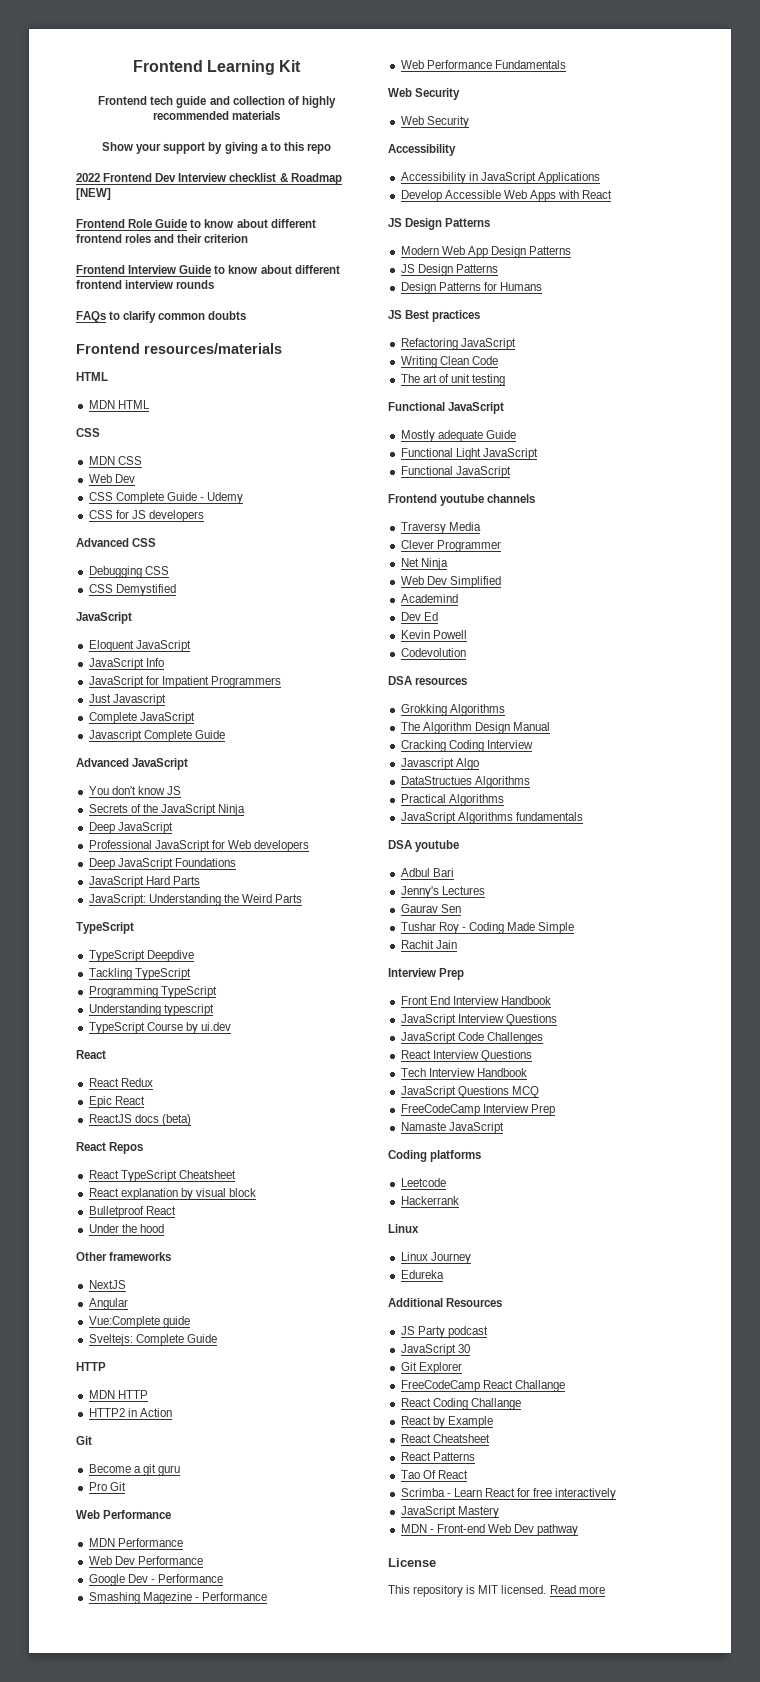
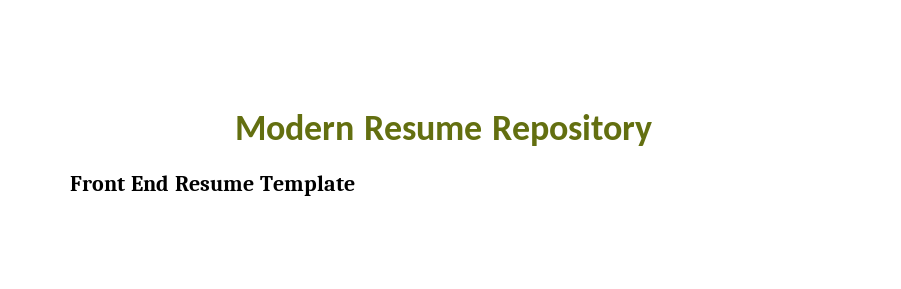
[132,60,302,75] [98,96,336,108] [152,111,281,120] [102,142,331,154] [76,173,342,185] [76,188,111,200] [76,219,316,228] [76,234,249,243] [76,265,340,274] [76,280,215,289] [76,311,247,323] [76,343,282,354] [76,372,108,381] [88,400,150,409] [76,428,100,437] [88,456,142,465] [88,474,135,483] [88,492,244,504] [88,510,204,522] [76,538,157,547] [88,566,169,578] [88,584,176,596] [76,612,132,624] [88,640,191,652] [88,658,164,670] [88,676,281,688] [88,694,166,706] [88,712,195,724] [88,730,225,742] [76,758,189,770] [88,786,181,795] [88,804,246,816] [88,822,173,834] [88,840,310,852] [88,858,236,870] [88,876,200,888] [88,894,303,906] [76,922,134,934] [88,950,194,962] [88,968,191,980] [88,986,217,998] [88,1004,214,1016] [88,1022,231,1034] [76,1050,106,1059] [88,1078,153,1087] [88,1096,145,1108] [88,1114,191,1126] [76,1142,144,1154] [88,1170,236,1182] [88,1188,257,1200] [88,1206,176,1218] [88,1224,164,1233] [76,1252,172,1261] [88,1280,126,1289] [88,1298,128,1310] [88,1316,190,1328] [88,1334,217,1346] [76,1362,106,1371] [88,1390,148,1399] [88,1408,172,1417] [76,1436,92,1445] [88,1464,180,1476] [88,1482,126,1491] [76,1510,172,1519] [88,1538,183,1547] [88,1556,203,1565] [88,1574,223,1586] [88,1592,267,1604] [400,60,566,69] [388,88,461,100] [400,116,469,128] [388,144,456,156] [400,172,600,184] [400,190,613,202] [388,218,491,230] [400,246,572,258] [400,264,498,276] [400,282,542,294] [388,310,481,322] [400,338,516,350] [400,356,498,368] [400,374,506,386] [388,402,505,414] [400,430,516,442] [400,448,538,460] [400,466,511,478] [388,494,536,506] [400,522,481,534] [400,540,501,552] [400,558,448,570] [400,576,501,588] [400,594,458,603] [400,612,438,621] [400,630,467,639] [400,648,466,657] [388,676,468,685] [400,704,505,716] [400,722,550,734] [400,740,533,752] [400,758,479,770] [400,776,530,788] [400,794,504,806] [400,812,583,824] [388,840,460,852] [400,868,454,877] [400,886,485,898] [400,904,461,913] [400,922,575,934] [400,940,457,949] [388,968,465,980] [400,996,551,1005] [400,1014,557,1026] [400,1032,543,1044] [400,1050,532,1062] [400,1068,527,1077] [400,1086,539,1098] [400,1104,555,1116] [400,1122,504,1134] [388,1150,482,1162] [400,1178,446,1187] [400,1196,459,1205] [388,1224,419,1233] [400,1252,471,1264] [400,1270,444,1279] [388,1298,503,1307] [400,1326,488,1338] [400,1344,470,1356] [400,1362,462,1374] [400,1380,565,1392] [400,1398,521,1410] [400,1416,493,1428] [400,1434,490,1443] [400,1452,475,1461] [400,1470,468,1479] [400,1488,617,1500] [400,1506,499,1518] [400,1524,579,1536] [388,1558,436,1567] [388,1585,605,1597] Frontend Learning Kit // Frontend tech guide and collection of highly recommended materials // Show your support by giving a to this repo // 2022 Frontend Dev Interview checklist & Roadmap [NEW] // Frontend Role Guide to know about different frontend roles and their criterion // Frontend Interview Guide to know about different frontend interview rounds // FAQs to clarify common doubts // Frontend resources/materials // HTML // MDN HTML // CSS // MDN CSS // Web Dev // CSS Complete Guide - Udemy // CSS for JS developers // Advanced CSS // Debugging CSS // CSS Demystified // JavaScript // Eloquent JavaScript // JavaScript Info // JavaScript for Impatient Programmers // Just Javascript // Complete JavaScript // Javascript Complete Guide // Advanced JavaScript // You don't know JS // Secrets of the JavaScript Ninja // Deep JavaScript // Professional JavaScript for Web developers // Deep JavaScript Foundations // JavaScript Hard Parts // JavaScript: Understanding the Weird Parts // TypeScript // TypeScript Deepdive // Tackling TypeScript // Programming TypeScript // Understanding typescript // TypeScript Course by ui.dev // React // React Redux // Epic React // ReactJS docs (beta) // React Repos // React TypeScript Cheatsheet // React explanation by visual block // Bulletproof React // Under the hood // Other frameworks // NextJS // Angular // Vue:Complete guide // Sveltejs: Complete Guide // HTTP // MDN HTTP // HTTP2 in Action // Git // Become a git guru // Pro Git // Web Performance // MDN Performance // Web Dev Performance // Google Dev - Performance // Smashing Magezine - Performance // Web Performance Fundamentals // Web Security // Web Security // Accessibility // Accessibility in JavaScript Applications // Develop Accessible Web Apps with React // JS Design Patterns // Modern Web App Design Patterns // JS Design Patterns // Design Patterns for Humans // JS Best practices // Refactoring JavaScript // Writing Clean Code // The art of unit testing // Functional JavaScript // Mostly adequate Guide // Functional Light JavaScript // Functional JavaScript // Frontend youtube channels // Traversy Media // Clever Programmer // Net Ninja // Web Dev Simplified // Academind // Dev Ed // Kevin Powell // Codevolution // DSA resources // Grokking Algorithms // The Algorithm Design Manual // Cracking Coding Interview // Javascript Algo // DataStructues Algorithms // Practical Algorithms // JavaScript Algorithms fundamentals // DSA youtube // Adbul Bari // Jenny's Lectures // Gaurav Sen // Tushar Roy - Coding Made Simple // Rachit Jain // Interview Prep // Front End Interview Handbook // JavaScript Interview Questions // JavaScript Code Challenges // React Interview Questions // Tech Interview Handbook // JavaScript Questions MCQ // FreeCodeCamp Interview Prep // Namaste JavaScript // Coding platforms // Leetcode // Hackerrank // Linux // Linux Journey // Edureka // Additional Resources // JS Party podcast // JavaScript 30 // Git Explorer // FreeCodeCamp React Challange // React Coding Challange // React by Example // React Cheatsheet // React Patterns // Tao Of React // Scrimba - Learn React for free interactively // JavaScript Mastery // MDN - Front-end Web Dev pathway // License // This repository is MIT licensed. Read more -> [235,114,652,146] [70,175,355,196] Modern Resume Repository // Front End Resume Template

